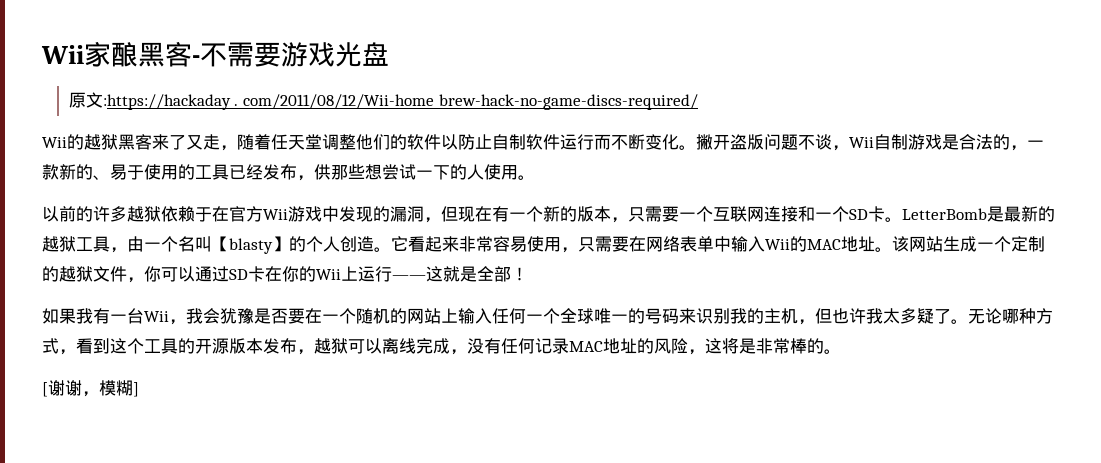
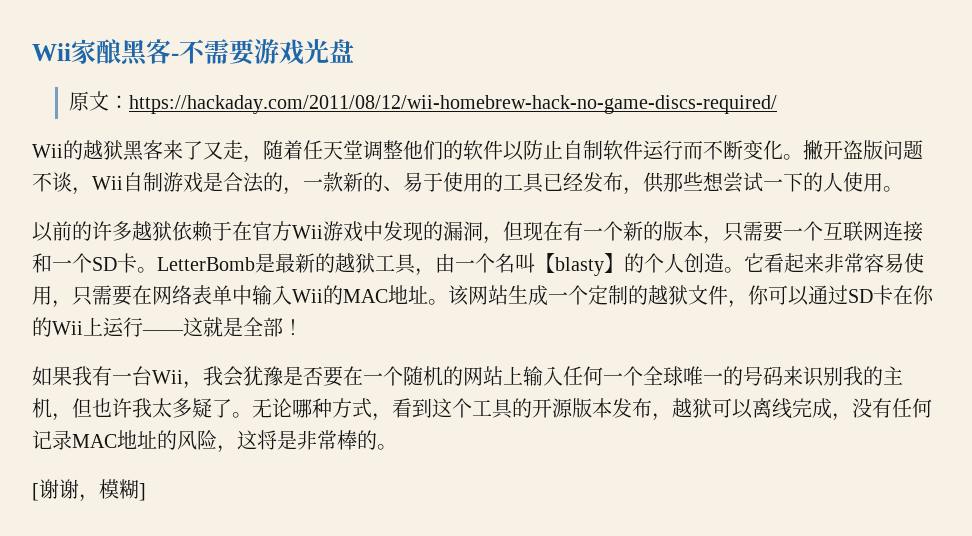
[102,94,698,110] :https://hackaday . com/2011/08/12/Wii-home brew-hack-no-game-discs-required/ -> [108,95,777,114] ：https://hackaday.com/2011/08/12/wii-homebrew-hack-no-game-discs-required/

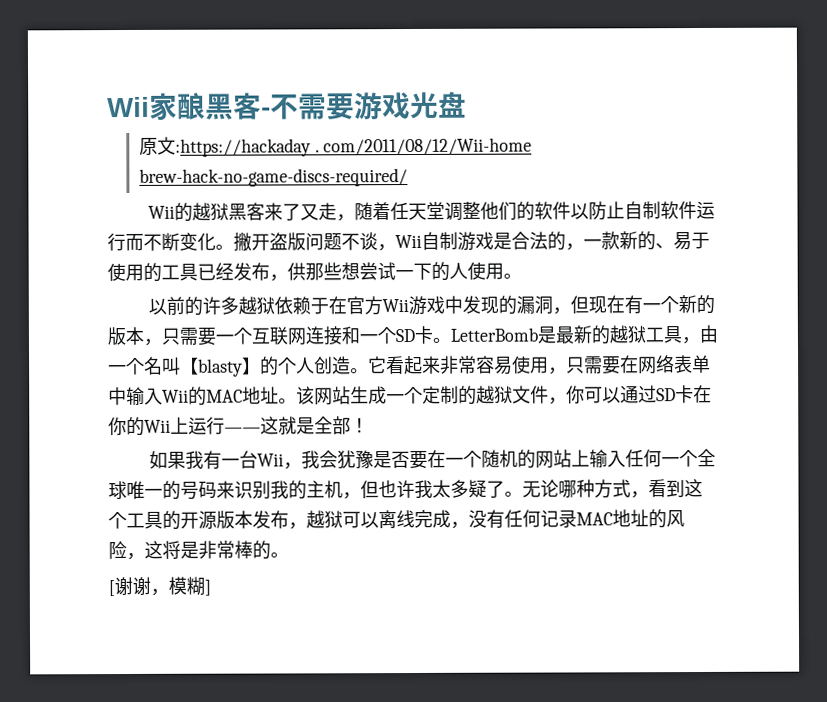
[108,95,777,114] ：https://hackaday.com/2011/08/12/wii-homebrew-hack-no-game-discs-required/ -> [174,137,533,157] [138,168,408,187] :https://hackaday . com/2011/08/12/Wii-home brew-hack-no-game-discs-required/

